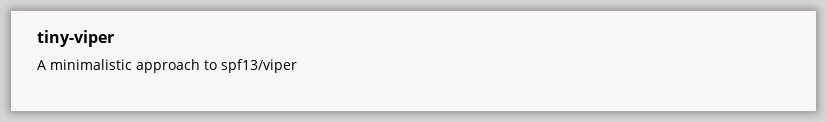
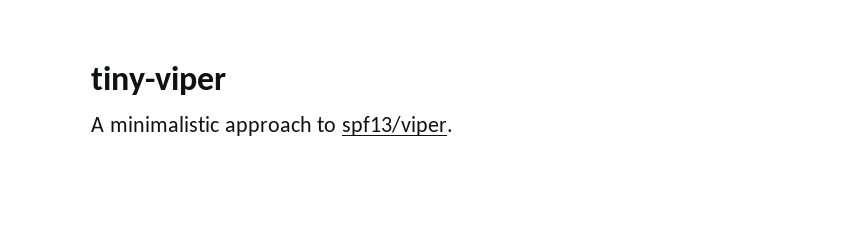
[221,59,297,73] spf13/viper -> [342,116,454,136] spf13/viper.

